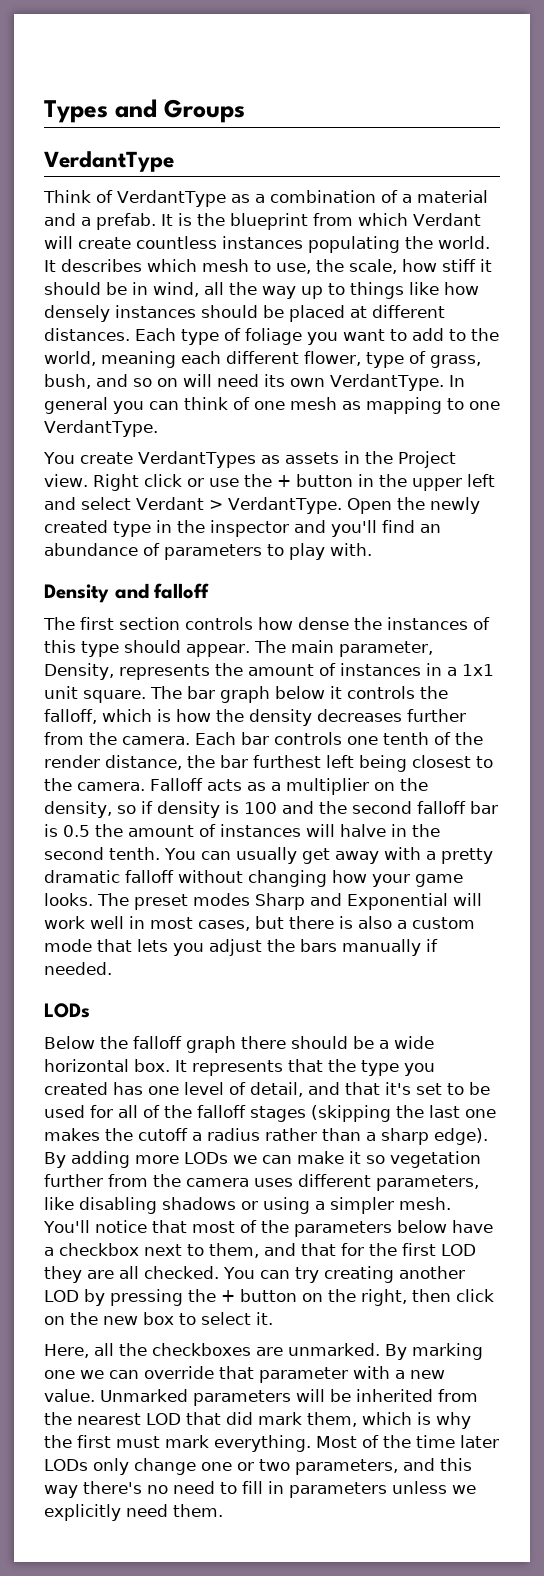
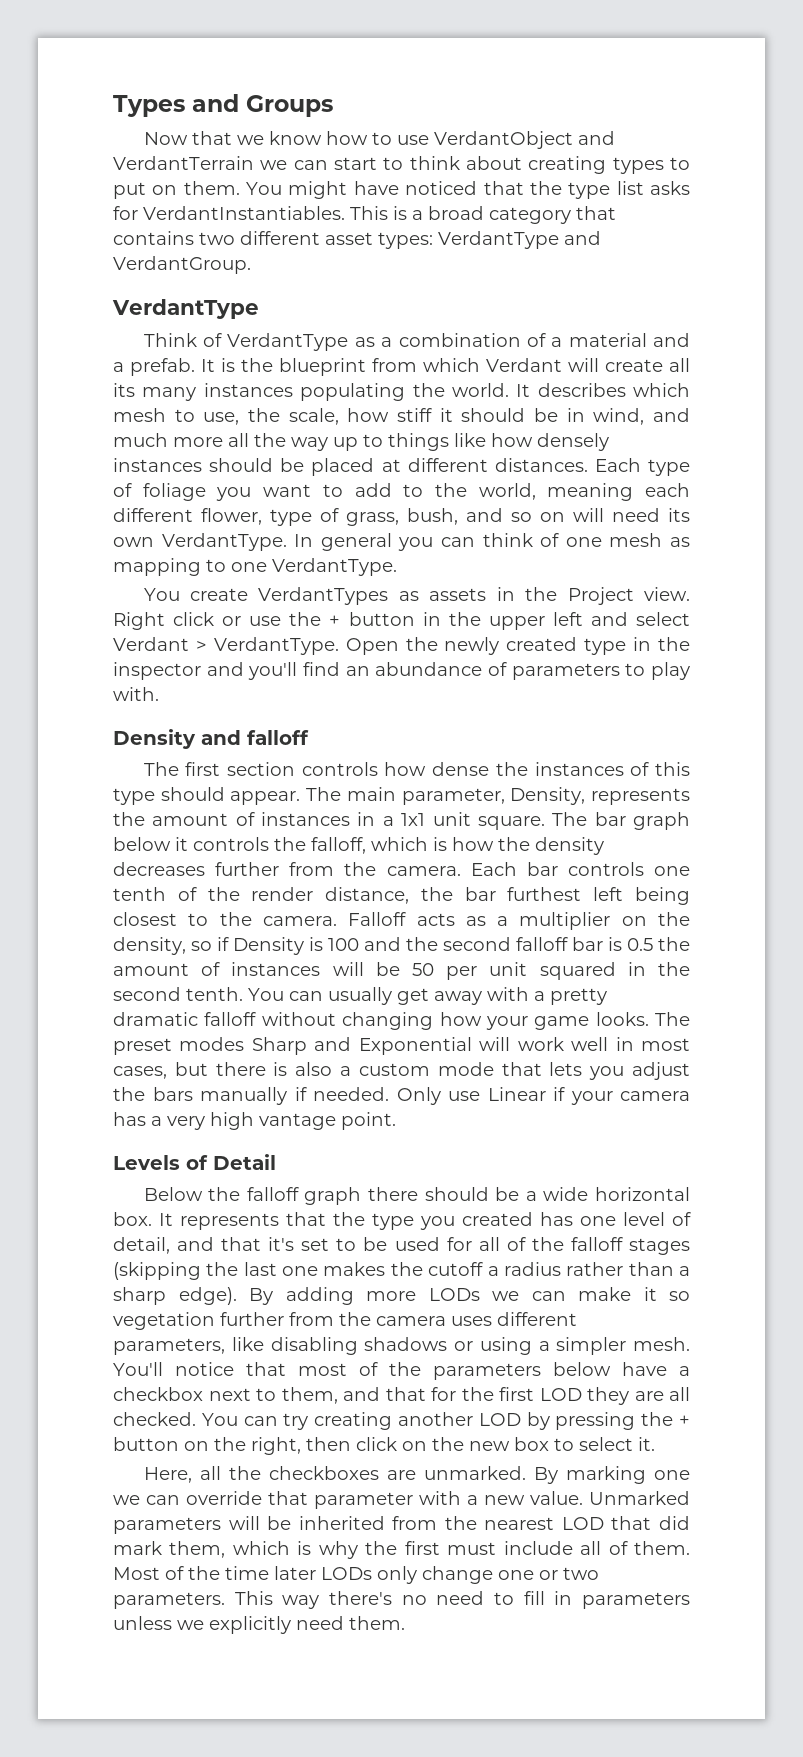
(245, 111) none -> [143,131,615,149] [113,156,690,174] [113,181,691,199] [113,206,616,224] [113,231,601,249] [113,256,251,274] // Now that we know how to use VerdantObject and VerdantTerrain we can start to think about creating types to put on them. You might have noticed that the type list asks for VerdantInstantiables. This is a broad category that contains two different asset types: VerdantType and VerdantGroup.
[136,236,217,249] countless -> [669,358,690,372] [113,383,197,401] all its many
(199, 289) none -> [653,408,691,422] [113,433,223,447] and much more
[157,801,220,818] density -> [233,937,304,955] Density
[340,824,386,837] halve -> [375,962,616,980] be 50 per unit squared
[44,1003,90,1018] // LODs -> [396,1087,690,1105] [113,1112,396,1130] [113,1154,276,1170] Only use Linear if your camera has a very high vantage point. // Levels of Detail
[165,1435,311,1452] mark everything. -> [503,1541,690,1555] include all of them.
[295,1458,472,1475] parameters, and this -> [113,1591,273,1609] parameters. This

